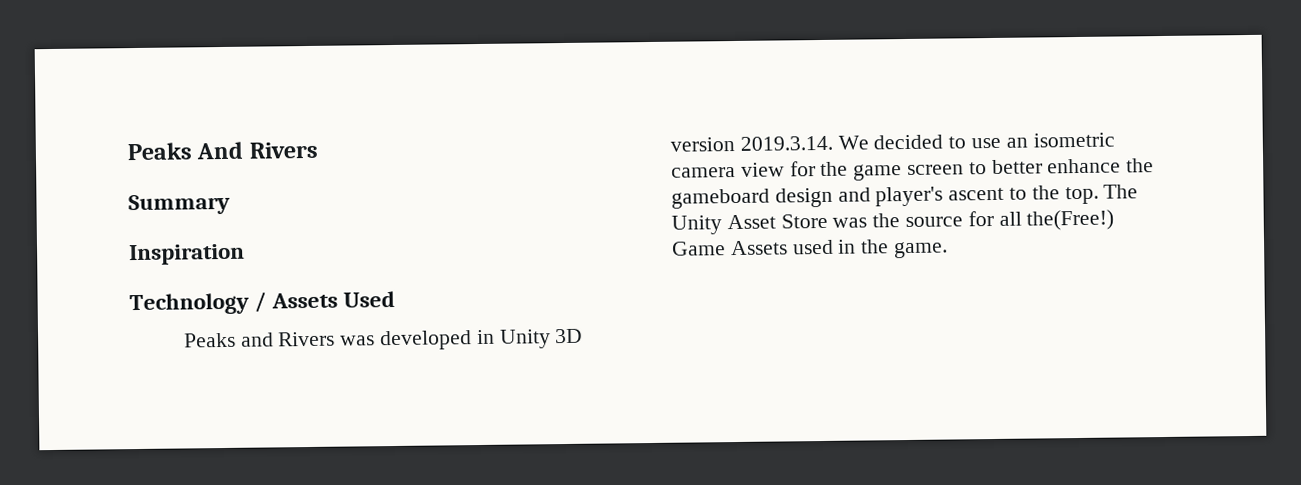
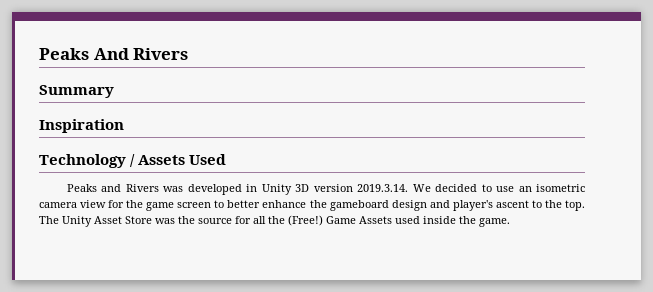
[1026,209,1115,231] the(Free!) -> [268,215,323,226] the (Free!)
[837,239,857,254] in -> [423,216,456,224] inside

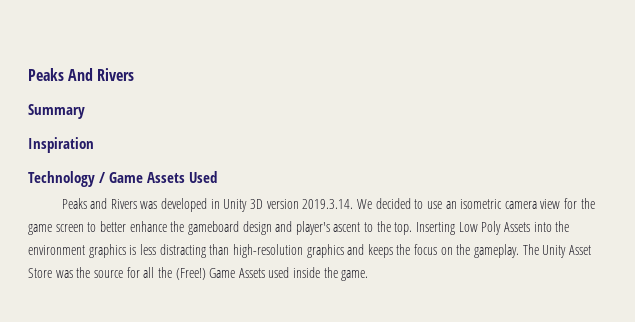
(136, 160) none -> [109,172,144,183] Game
(585, 205) none -> [416,221,570,235] [28,244,520,258] Inserting Low Poly Assets into the environment graphics is less distracting than high-resolution graphics and keeps the focus on the gameplay.

